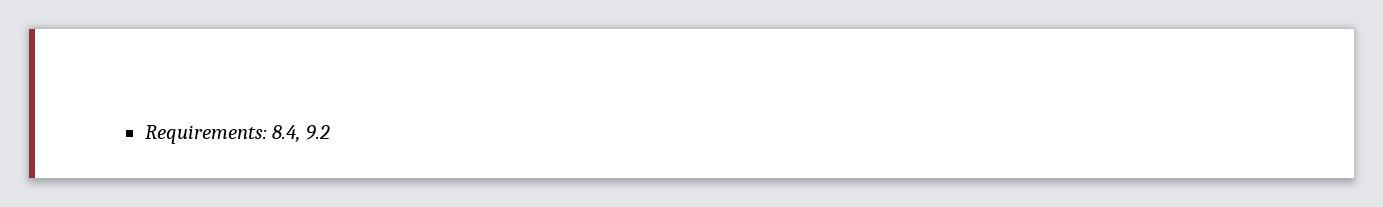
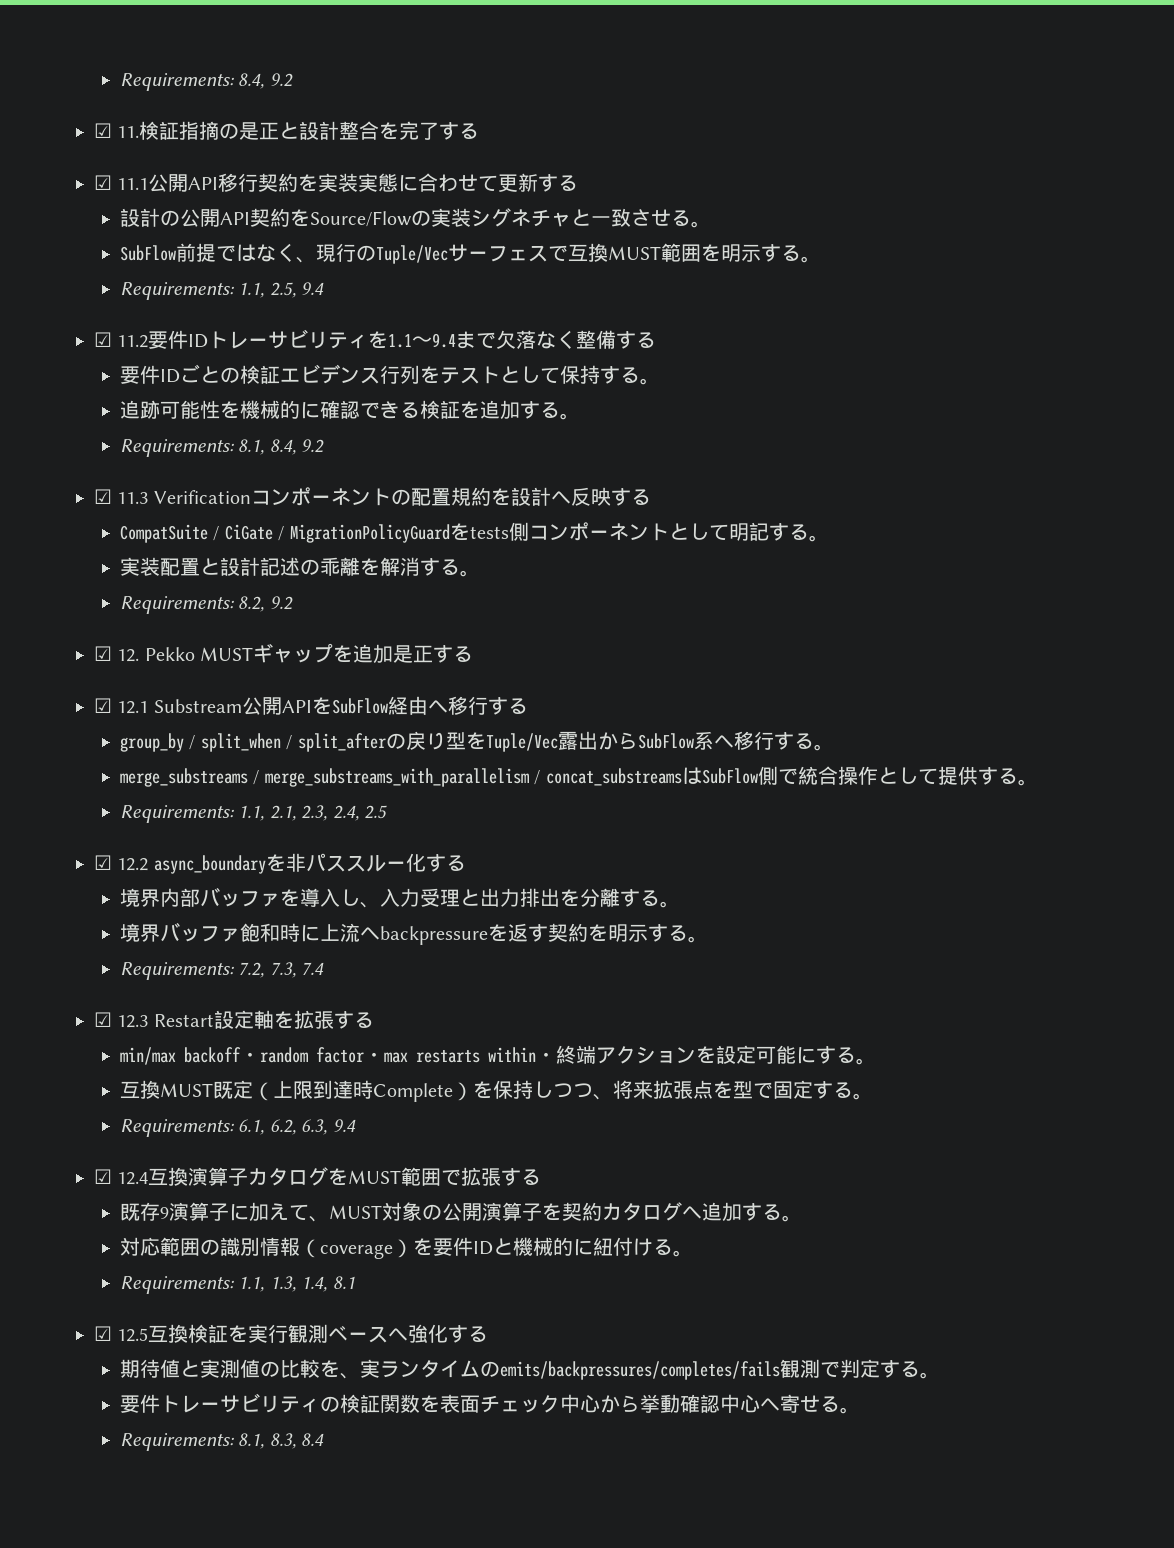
(331, 132) none -> [94,121,480,140] [94,173,579,192] [120,208,712,228] [120,243,822,264] [120,282,325,300] [94,329,657,349] [120,364,661,385] [120,400,581,420] [120,439,325,457] [94,487,651,506] [120,522,829,543] [120,557,481,577] [120,596,293,614] [94,643,474,664] [94,696,528,715] [120,731,834,752] [120,766,1038,787] [120,805,388,823] [94,853,466,874] [120,887,681,908] [120,922,709,945] [120,962,325,980] [94,1010,374,1029] [120,1045,877,1065] [120,1080,874,1102] [120,1119,356,1137] [94,1167,542,1186] [120,1202,803,1222] [120,1237,694,1259] [120,1276,355,1294] [94,1324,489,1344] [120,1359,941,1380] [120,1393,861,1414] [120,1433,325,1451] // ☑ 11.検証指摘の是正と設計整合を完了する // ☑ 11.1公開API移行契約を実装実態に合わせて更新する // 設計の公開API契約をSource/Flowの実装シグネチャと一致させる。 // SubFlow前提ではなく、現行のTuple/Vecサーフェスで互換MUST範囲を明示する。 // Requirements: 1.1, 2.5, 9.4 // ☑ 11.2要件IDトレーサビリティを1.1〜9.4まで欠落なく整備する // 要件IDごとの検証エビデンス行列をテストとして保持する。 // 追跡可能性を機械的に確認できる検証を追加する。 // Requirements: 8.1, 8.4, 9.2 // ☑ 11.3 Verificationコンポーネントの配置規約を設計へ反映する // CompatSuite / CiGate / MigrationPolicyGuardをtests側コンポーネントとして明記する。 // 実装配置と設計記述の乖離を解消する。 // Requirements: 8.2, 9.2 // ☑ 12. Pekko MUSTギャップを追加是正する // ☑ 12.1 Substream公開APIをSubFlow経由へ移行する // group_by / split_when / split_afterの戻り型をTuple/Vec露出からSubFlow系へ移行する。 // merge_substreams / merge_substreams_with_parallelism / concat_substreamsはSubFlow側で統合操作として提供する。 // Requirements: 1.1, 2.1, 2.3, 2.4, 2.5 // ☑ 12.2 async_boundaryを非パススルー化する // 境界内部バッファを導入し、入力受理と出力排出を分離する。 // 境界バッファ飽和時に上流へbackpressureを返す契約を明示する。 // Requirements: 7.2, 7.3, 7.4 // ☑ 12.3 Restart設定軸を拡張する // min/max backoff・random factor・max restarts within・終端アクションを設定可能にする。 // 互換MUST既定（上限到達時Complete）を保持しつつ、将来拡張点を型で固定する。 // Requirements: 6.1, 6.2, 6.3, 9.4 // ☑ 12.4互換演算子カタログをMUST範囲で拡張する // 既存9演算子に加えて、MUST対象の公開演算子を契約カタログへ追加する。 // 対応範囲の識別情報（coverage）を要件IDと機械的に紐付ける。 // Requirements: 1.1, 1.3, 1.4, 8.1 // ☑ 12.5互換検証を実行観測ベースへ強化する // 期待値と実測値の比較を、実ランタイムのemits/backpressures/completes/fails観測で判定する。 // 要件トレーサビリティの検証関数を表面チェック中心から挙動確認中心へ寄せる。 // Requirements: 8.1, 8.3, 8.4

